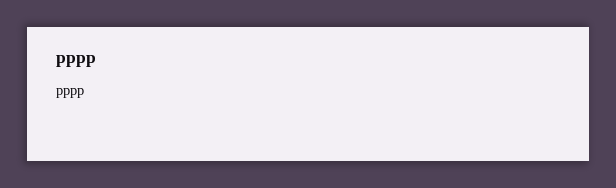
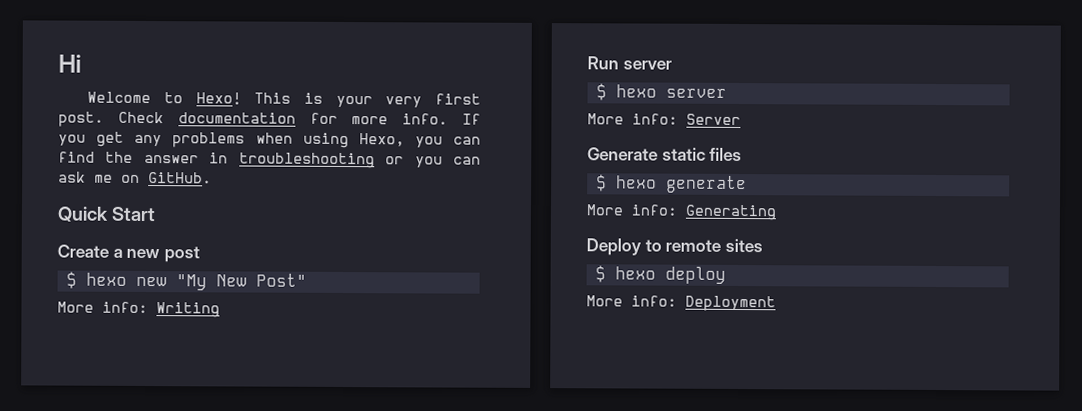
[56,55,96,67] [56,88,84,98] pppp // pppp -> [58,54,82,73] [87,91,481,108] [58,111,481,127] [58,131,481,149] [58,151,481,169] [58,171,212,184] [57,206,156,222] [57,244,200,263] [65,271,307,291] [57,301,220,318] [587,56,672,70] [595,83,727,101] [587,113,741,126] [587,147,743,162] [595,174,747,194] [586,204,777,221] [586,238,763,256] [594,265,726,284] [586,295,776,312] Hi // Welcome to Hexo! This is your very first post. Check documentation for more info. If you get any problems when using Hexo, you can find the answer in troubleshooting or you can ask me on GitHub. // Quick Start // Create a new post // $ hexo new "My New Post" // More info: Writing // Run server // $ hexo server // More info: Server // Generate static files // $ hexo generate // More info: Generating // Deploy to remote sites // $ hexo deploy // More info: Deployment

